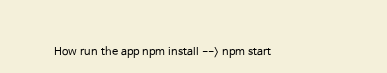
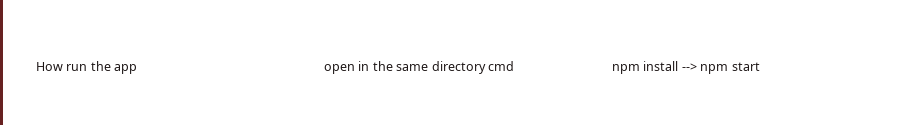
(140, 53) none -> [324,61,514,74] // open in the same directory cmd //

